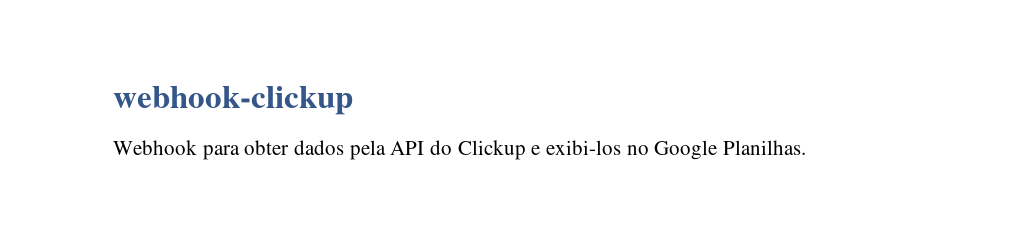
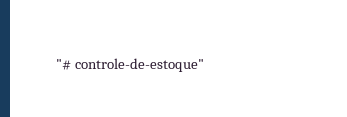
[113,86,353,115] [113,140,807,160] webhook-clickup // Webhook para obter dados pela API do Clickup e exibi-los no Google Planilhas. -> [56,58,204,72] "# controle-de-estoque"

